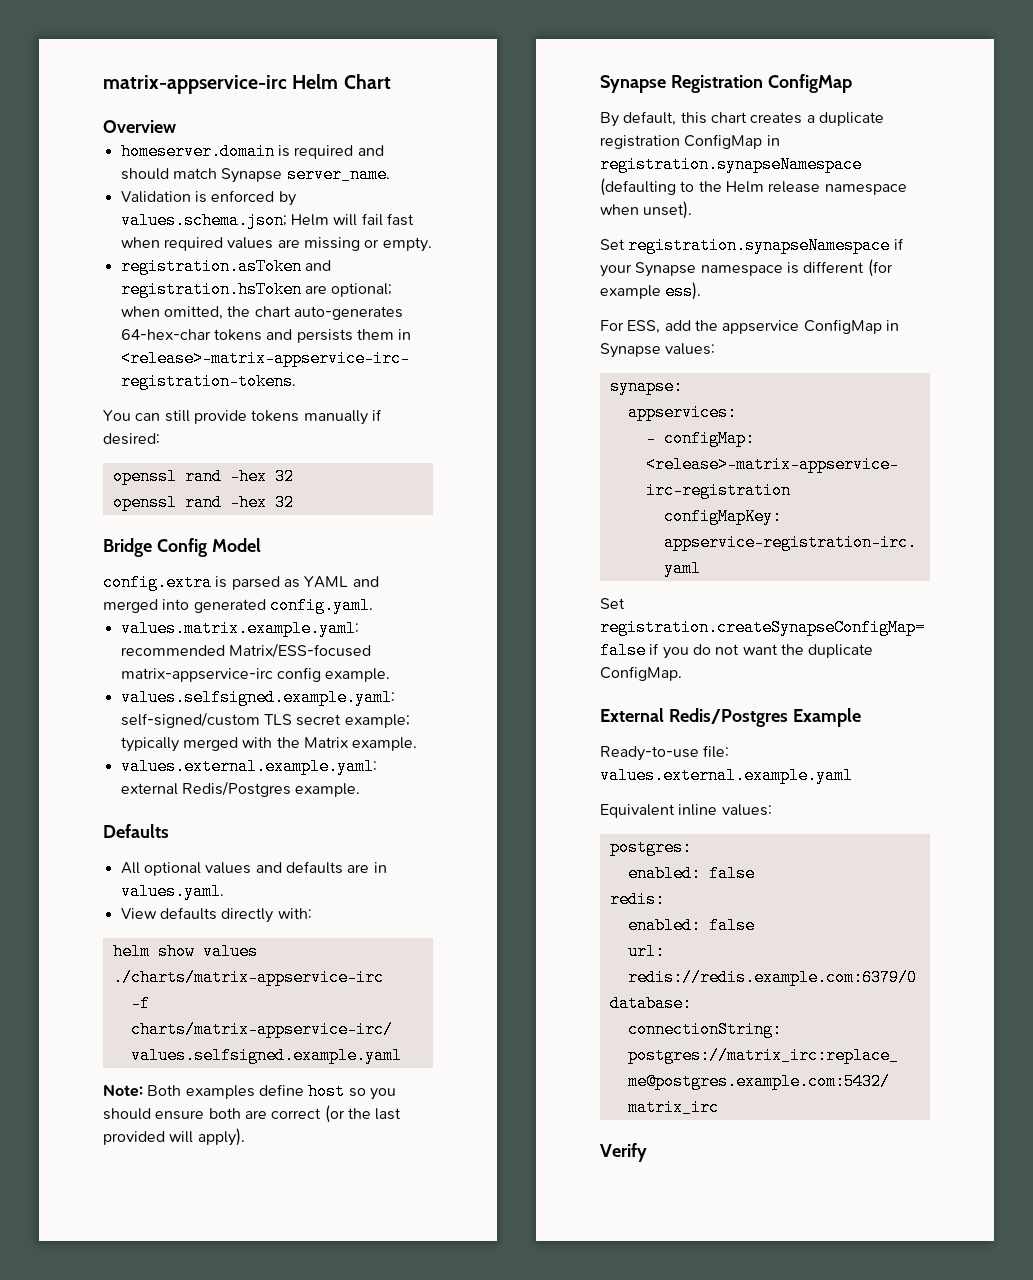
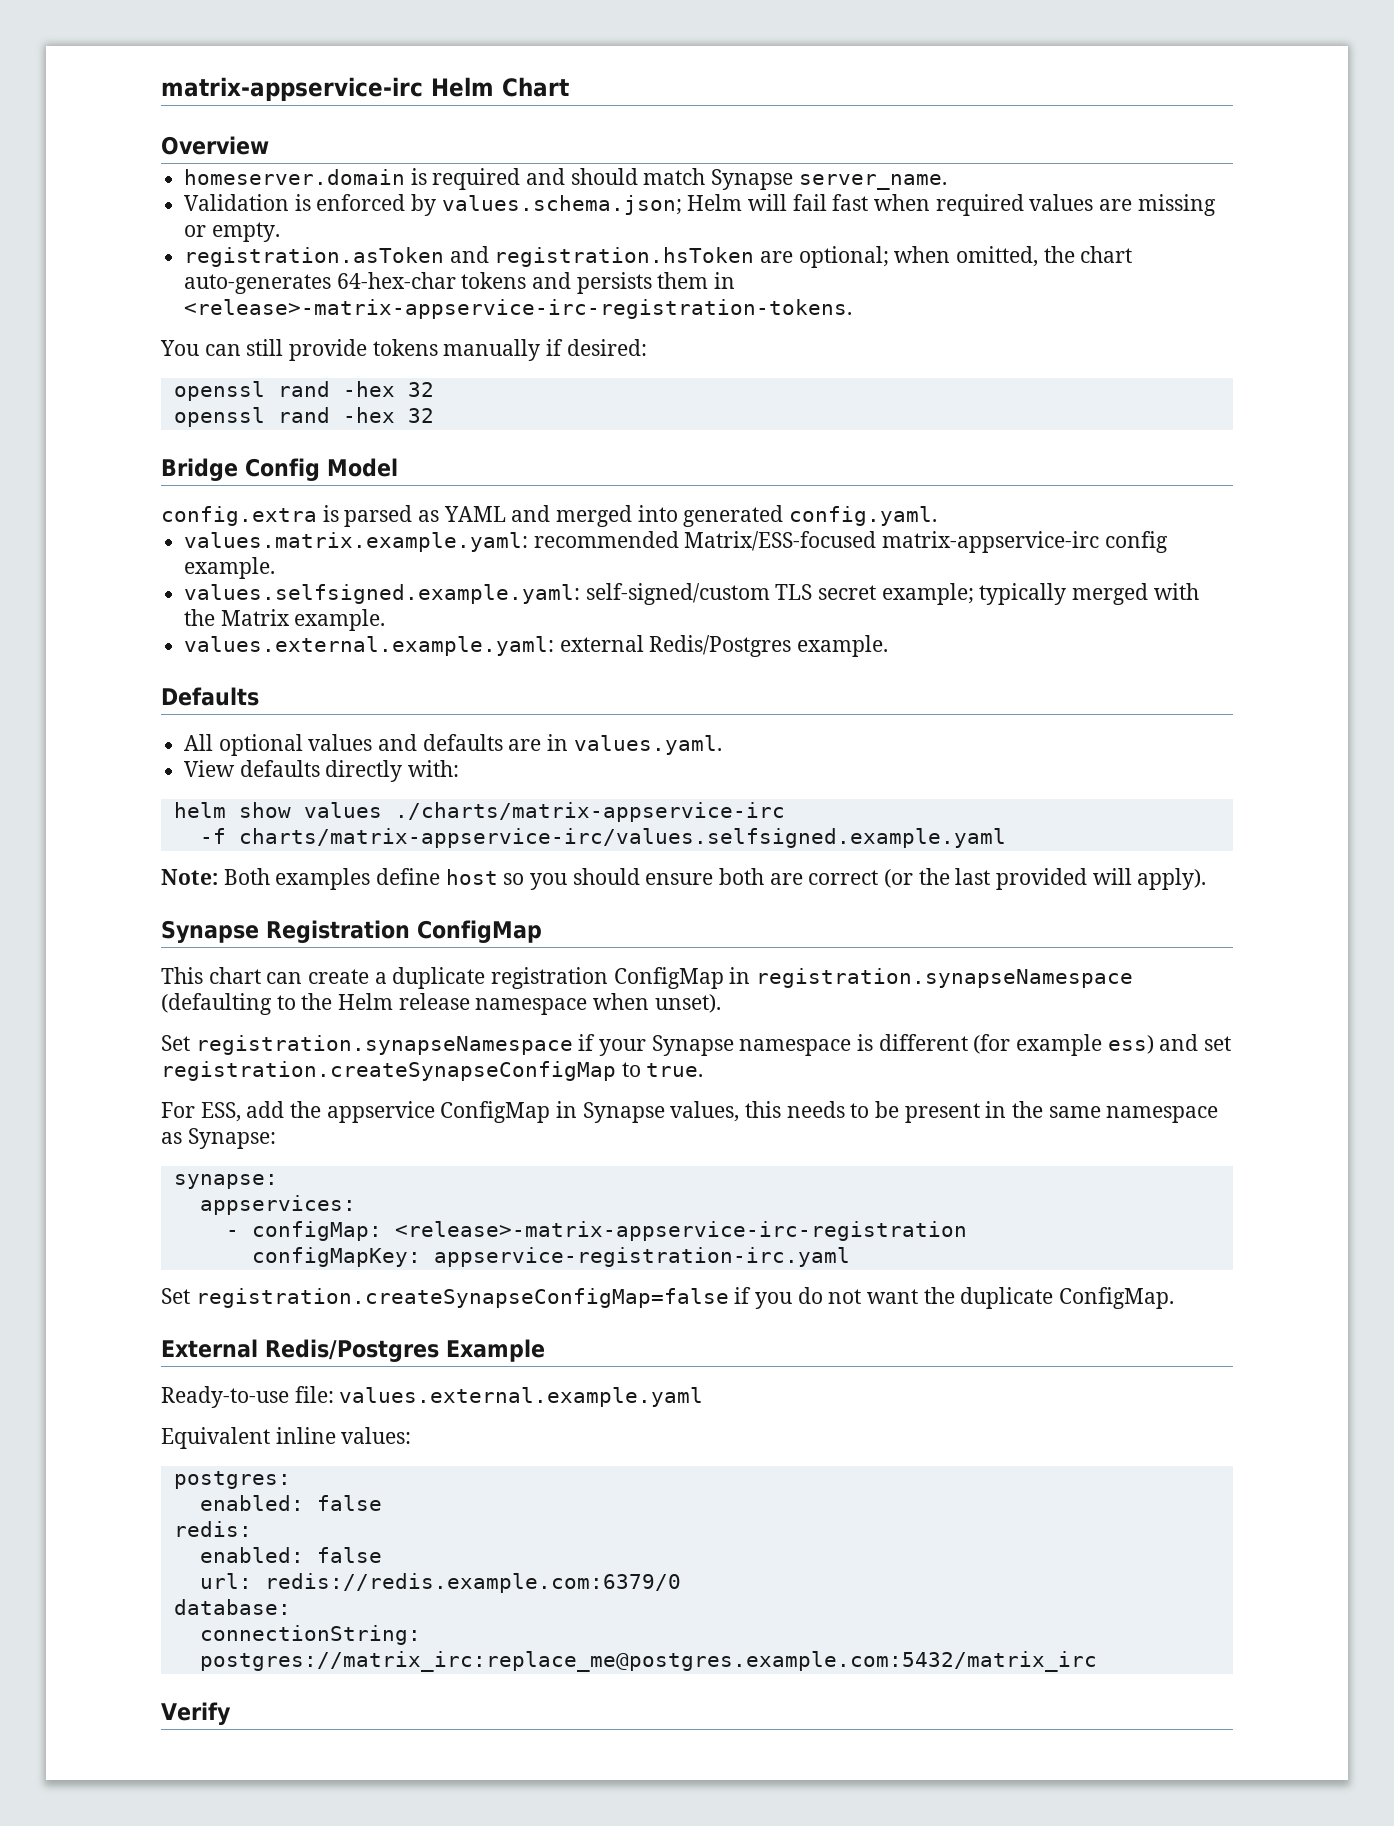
[600,111,803,127] By default, this chart creates -> [161,967,370,984] This chart can create
[665,282,702,300] ess). -> [1107,1034,1232,1054] [161,1061,704,1081] ess) and set registration.createSynapseConfigMap to true.
[665,343,716,355] values: -> [670,1101,1219,1123] [161,1128,276,1149] values, this needs to be present in the same namespace as Synapse:

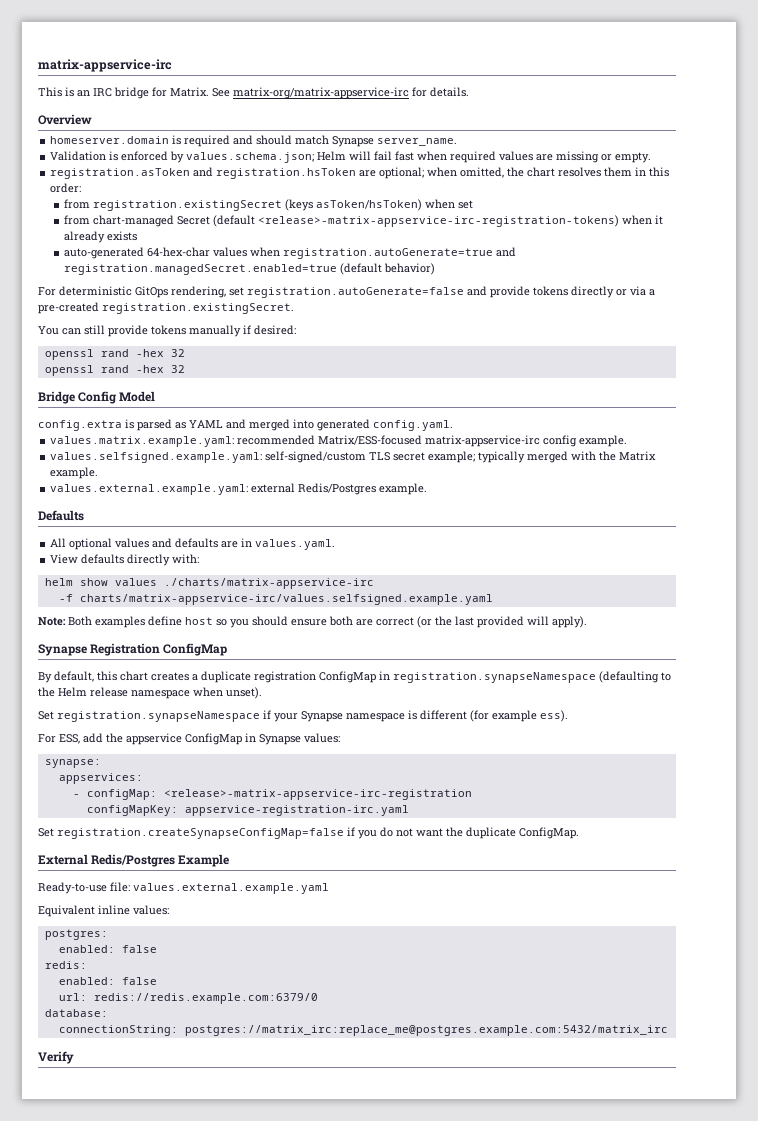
[161,77,569,101] matrix-appservice-irc Helm Chart -> [38,59,172,72] [38,87,469,99] matrix-appservice-irc // This is an IRC bridge for Matrix. See matrix-org/matrix-appservice-irc for details.
[184,272,736,294] [184,299,853,319] auto-generates 64-hex-char tokens and persists them in <release>-matrix-appservice-irc-registration-tokens. -> [558,167,670,177] [50,183,82,193] [64,199,474,211] [64,215,664,227] [64,231,138,243] [64,247,517,259] [64,263,436,275] [38,286,655,298] [38,302,294,314] resolves them in this order: // from registration.existingSecret (keys asToken/hsToken) when set // from chart-managed Secret (default <release>-matrix-appservice-irc-registration-tokens) when it already exists // auto-generated 64-hex-char values when registration.autoGenerate=true and registration.managedSecret.enabled=true (default behavior) // For deterministic GitOps rendering, set registration.autoGenerate=false and provide tokens directly or via a pre-created registration.existingSecret.
[161,967,370,984] This chart can create -> [38,671,189,683] By default, this chart creates
[1107,1034,1232,1054] [161,1061,704,1081] ess) and set registration.createSynapseConfigMap to true. -> [540,710,568,722] ess).
[670,1101,1219,1123] [161,1128,276,1149] values, this needs to be present in the same namespace as Synapse: -> [304,733,340,743] values:

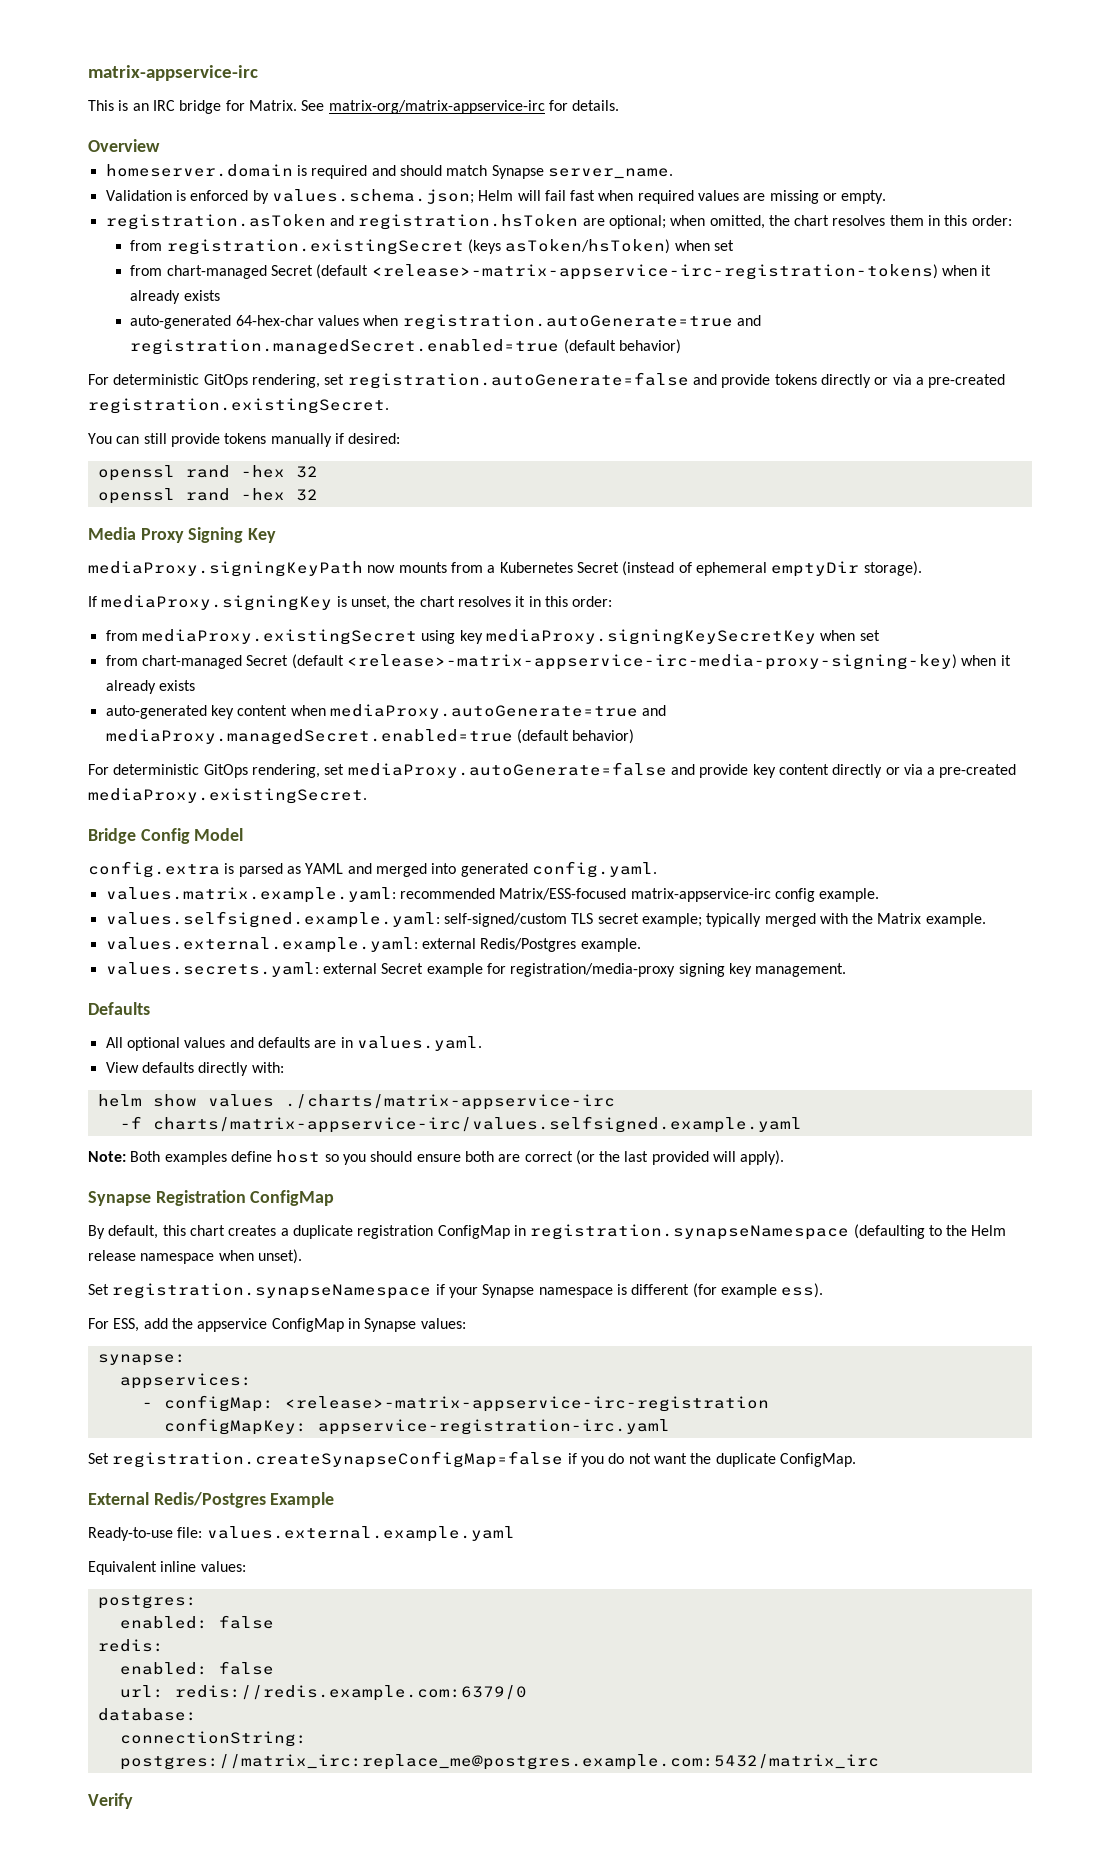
(185, 369) none -> [88,527,277,543] [88,561,922,577] [88,595,613,611] [105,629,880,645] [105,654,1011,670] [105,680,195,694] [105,704,667,719] [105,729,635,745] [88,762,1017,778] [88,788,367,804] // Media Proxy Signing Key // mediaProxy.signingKeyPath now mounts from a Kubernetes Secret (instead of ephemeral emptyDir storage). // If mediaProxy.signingKey is unset, the chart resolves it in this order: // from mediaProxy.existingSecret using key mediaProxy.signingKeySecretKey when set // from chart-managed Secret (default <release>-matrix-appservice-irc-media-proxy-signing-key) when it already exists // auto-generated key content when mediaProxy.autoGenerate=true and mediaProxy.managedSecret.enabled=true (default behavior) // For deterministic GitOps rendering, set mediaProxy.autoGenerate=false and provide key content directly or via a pre-created mediaProxy.existingSecret.
(428, 489) none -> [105,962,847,977] // values.secrets.yaml: external Secret example for registration/media-proxy signing key management.

